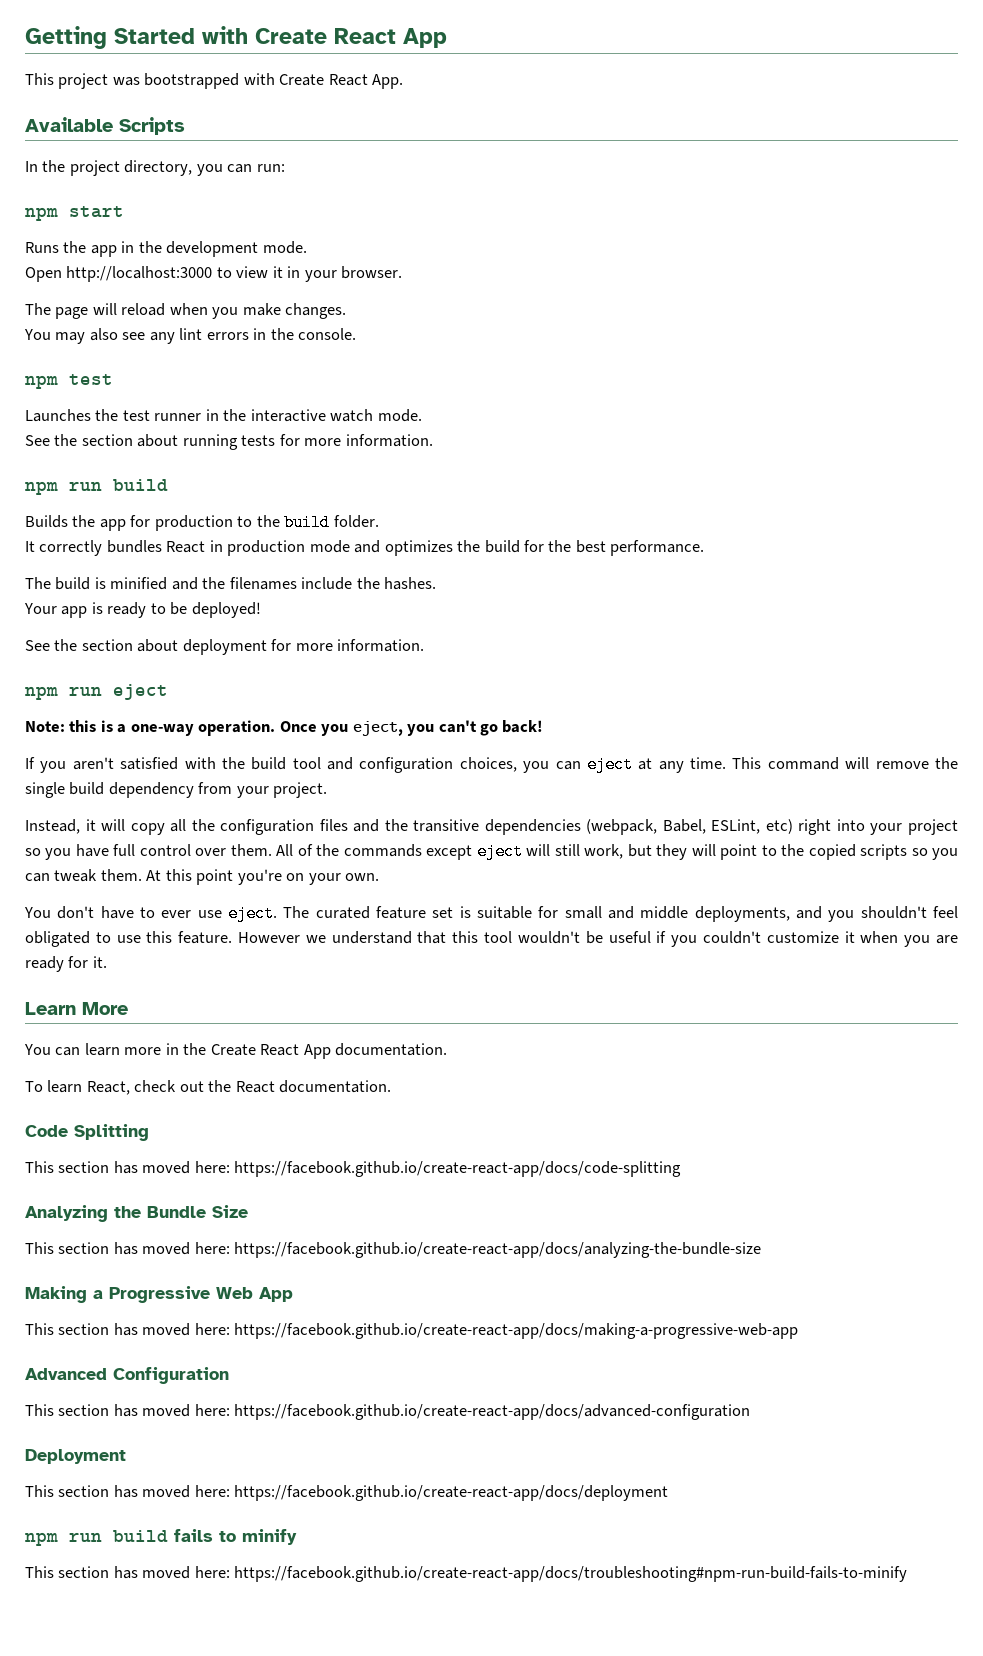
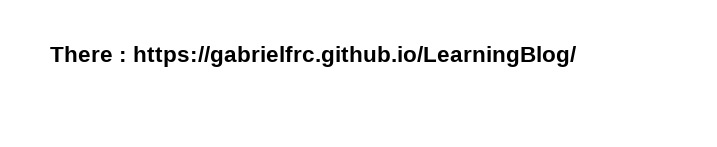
[25,26,447,49] [25,73,404,89] [25,117,185,135] [25,160,285,176] [25,206,124,221] [25,241,307,257] [25,266,403,282] [25,303,347,319] [24,328,357,344] [25,374,113,389] [25,409,422,422] [25,434,433,450] [25,479,168,495] [25,514,379,531] [25,540,705,556] [25,577,437,590] [24,602,261,618] [25,639,425,655] [25,684,168,700] [25,720,544,736] [25,756,959,773] [25,782,328,798] [25,819,958,835] [25,843,959,860] [25,869,380,885] [24,905,959,922] [25,931,959,947] [25,956,107,972] [25,1002,128,1015] [24,1043,448,1059] [25,1080,392,1095] [25,1124,149,1141] [25,1161,682,1177] [25,1205,248,1222] [25,1242,762,1258] [25,1286,293,1303] [25,1323,799,1339] [25,1367,229,1384] [25,1404,751,1420] [25,1449,126,1464] [25,1485,669,1501] [25,1529,297,1546] [25,1566,908,1582] Getting Started with Create React App // This project was bootstrapped with Create React App. // Available Scripts // In the project directory, you can run: // npm start // Runs the app in the development mode. // Open http://localhost:3000 to view it in your browser. // The page will reload when you make changes. // You may also see any lint errors in the console. // npm test // Launches the test runner in the interactive watch mode. // See the section about running tests for more information. // npm run build // Builds the app for production to the build folder. // It correctly bundles React in production mode and optimizes the build for the best performance. // The build is minified and the filenames include the hashes. // Your app is ready to be deployed! // See the section about deployment for more information. // npm run eject // Note: this is a one-way operation. Once you eject, you can't go back! // If you aren't satisfied with the build tool and configuration choices, you can eject at any time. This command will remove the single build dependency from your project. // Instead, it will copy all the configuration files and the transitive dependencies (webpack, Babel, ESLint, etc) right into your project so you have full control over them. All of the commands except eject will still work, but they will point to the copied scripts so you can tweak them. At this point you're on your own. // You don't have to ever use eject. The curated feature set is suitable for small and middle deployments, and you shouldn't feel obligated to use this feature. However we understand that this tool wouldn't be useful if you couldn't customize it when you are ready for it. // Learn More // You can learn more in the Create React App documentation. // To learn React, check out the React documentation. // Code Splitting // This section has moved here: https://facebook.github.io/create-react-app/docs/code-splitting // Analyzing the Bundle Size // This section has moved here: https://facebook.github.io/create-react-app/docs/analyzing-the-bundle-size // Making a Progressive Web App // This section has moved here: https://facebook.github.io/create-react-app/docs/making-a-progressive-web-app // Advanced Configuration // This section has moved here: https://facebook.github.io/create-react-app/docs/advanced-configuration // Deployment // This section has moved here: https://facebook.github.io/create-react-app/docs/deployment // npm run build fails to minify // This section has moved here: https://facebook.github.io/create-react-app/docs/troubleshooting#npm-run-build-fails-to-minify -> [50,46,578,67] There : https://gabrielfrc.github.io/LearningBlog/

